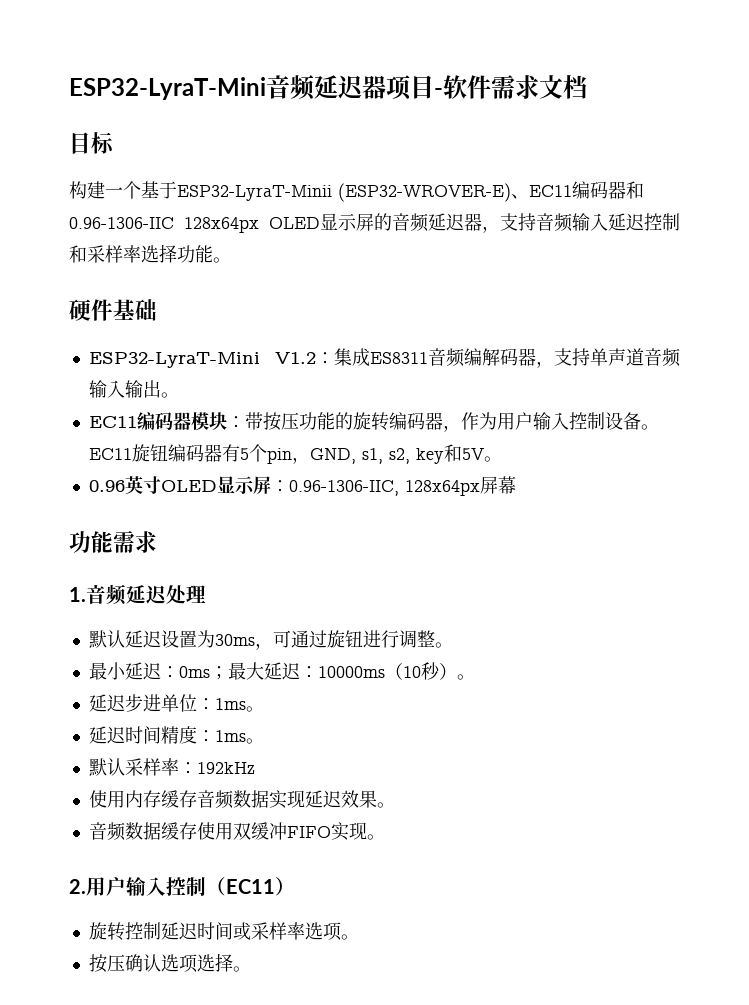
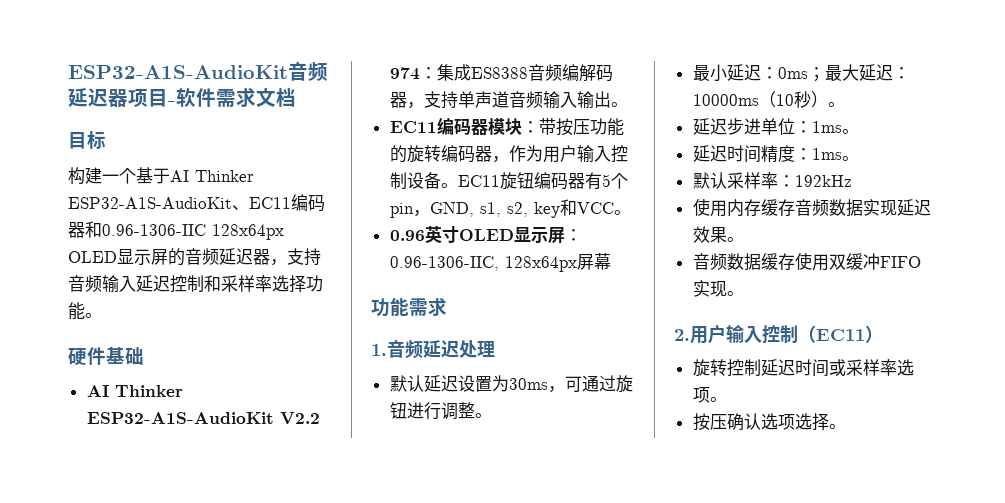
[69,77,266,100] ESP32-LyraT-Mini -> [68,65,288,79] ESP32-A1S-AudioKit
[177,183,511,202] ESP32-LyraT-Minii (ESP32-WROVER-E) -> [170,170,254,182] [68,197,232,209] AI Thinker ESP32-A1S-AudioKit
[88,348,429,368] ESP32-LyraT-Mini V1.2：集成ES8311 -> [86,385,183,397] [86,412,320,424] [389,64,528,81] AI Thinker ESP32-A1S-AudioKit V2.2 974：集成ES8388
[461,448,484,460] 5V -> [576,202,614,214] VCC

